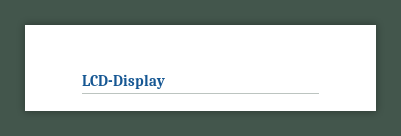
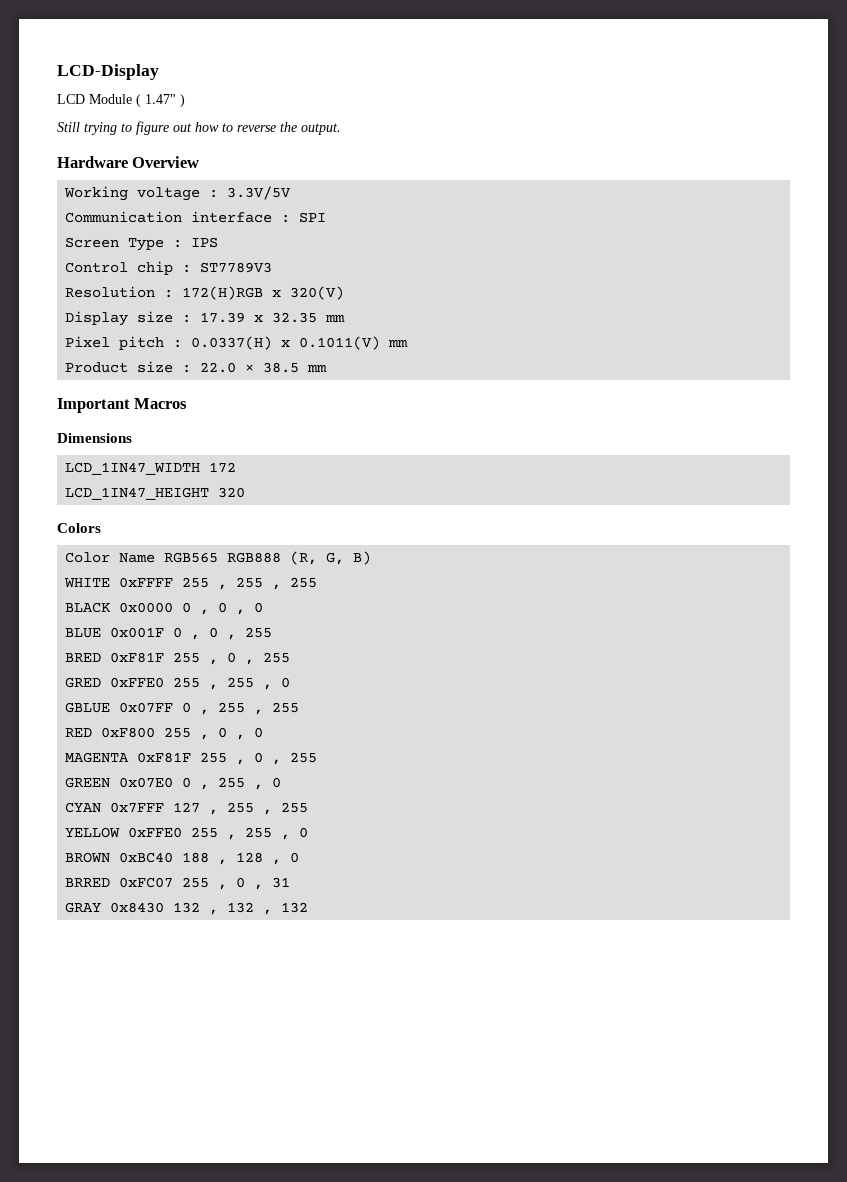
(165, 81) none -> [57,94,185,107] [57,121,341,135] [57,156,200,168] [64,186,292,201] [65,211,327,223] [65,237,219,251] [65,261,273,275] [65,286,345,300] [65,311,346,326] [65,336,409,350] [65,361,328,373] [57,398,188,413] [57,433,132,443] [65,462,237,475] [65,487,246,500] [57,523,101,533] [65,551,372,565] [64,577,318,590] [65,602,264,615] [65,627,273,640] [65,652,291,665] [65,677,291,690] [65,702,300,715] [65,727,264,740] [65,752,318,765] [65,777,282,790] [65,802,309,815] [65,827,309,840] [65,852,300,865] [65,877,291,890] [65,902,309,915] // LCD Module ( 1.47" ) // Still trying to figure out how to reverse the output. // Hardware Overview // Working voltage : 3.3V/5V // Communication interface : SPI // Screen Type : IPS // Control chip : ST7789V3 // Resolution : 172(H)RGB x 320(V) // Display size : 17.39 x 32.35 mm // Pixel pitch : 0.0337(H) x 0.1011(V) mm // Product size : 22.0 × 38.5 mm // Important Macros // Dimensions // LCD_1IN47_WIDTH 172 // LCD_1IN47_HEIGHT 320 // Colors // Color Name RGB565 RGB888 (R, G, B) // WHITE 0xFFFF 255 , 255 , 255 // BLACK 0x0000 0 , 0 , 0 // BLUE 0x001F 0 , 0 , 255 // BRED 0xF81F 255 , 0 , 255 // GRED 0xFFE0 255 , 255 , 0 // GBLUE 0x07FF 0 , 255 , 255 // RED 0xF800 255 , 0 , 0 // MAGENTA 0xF81F 255 , 0 , 255 // GREEN 0x07E0 0 , 255 , 0 // CYAN 0x7FFF 127 , 255 , 255 // YELLOW 0xFFE0 255 , 255 , 0 // BROWN 0xBC40 188 , 128 , 0 // BRRED 0xFC07 255 , 0 , 31 // GRAY 0x8430 132 , 132 , 132

